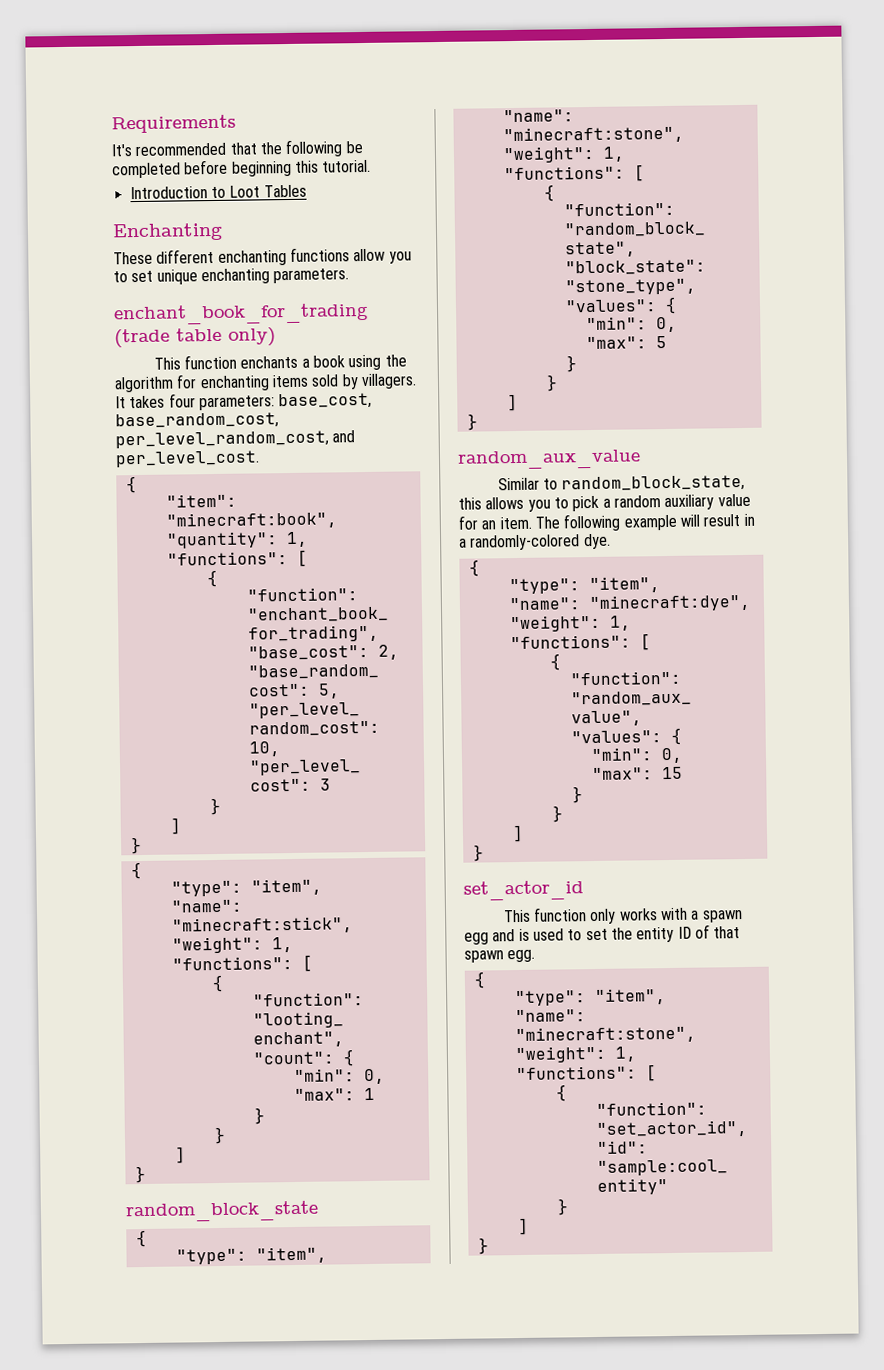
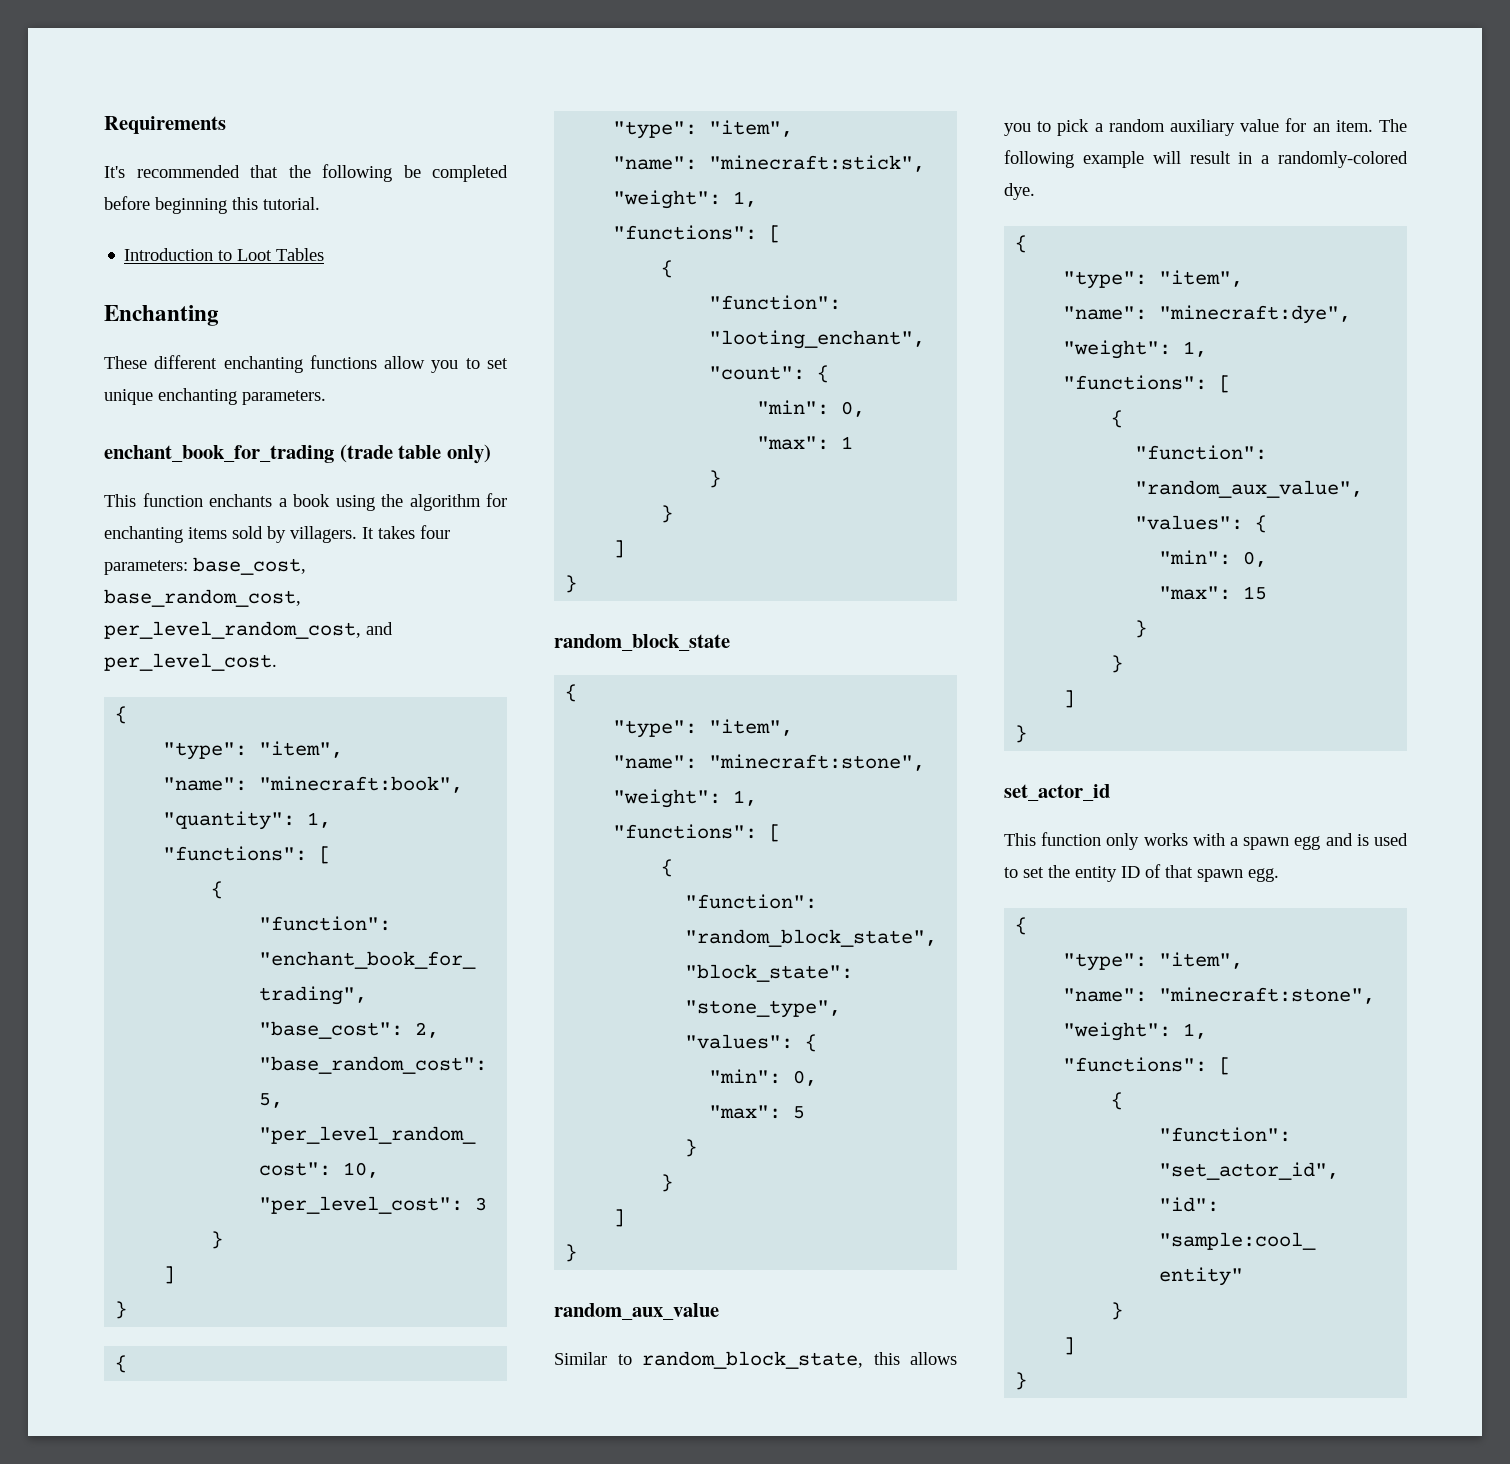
[165,493,237,508] "item": -> [163,741,344,760] [163,777,248,791] "type": "item", // "name":

